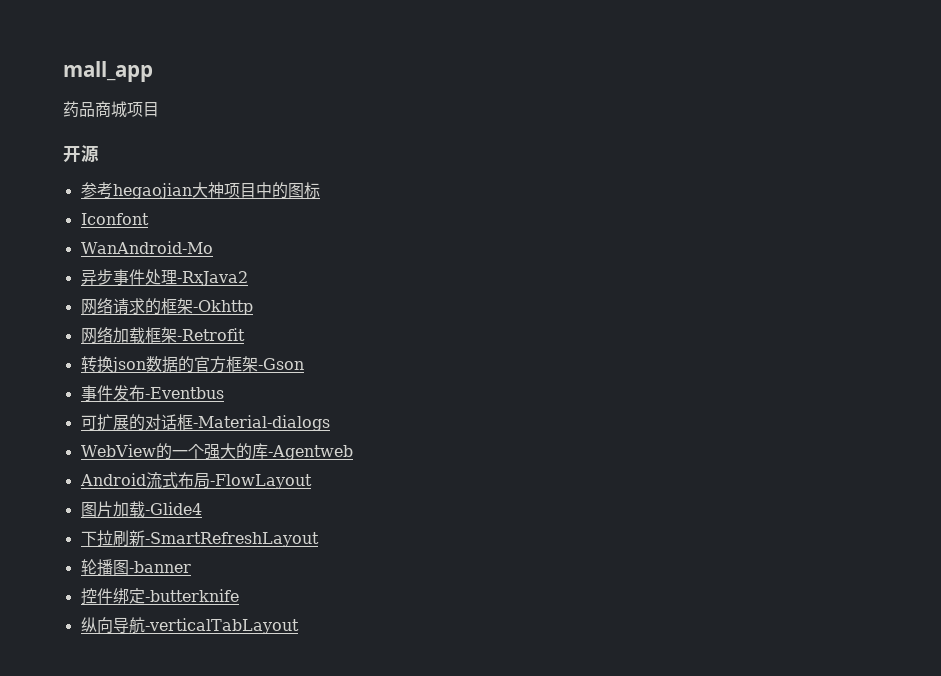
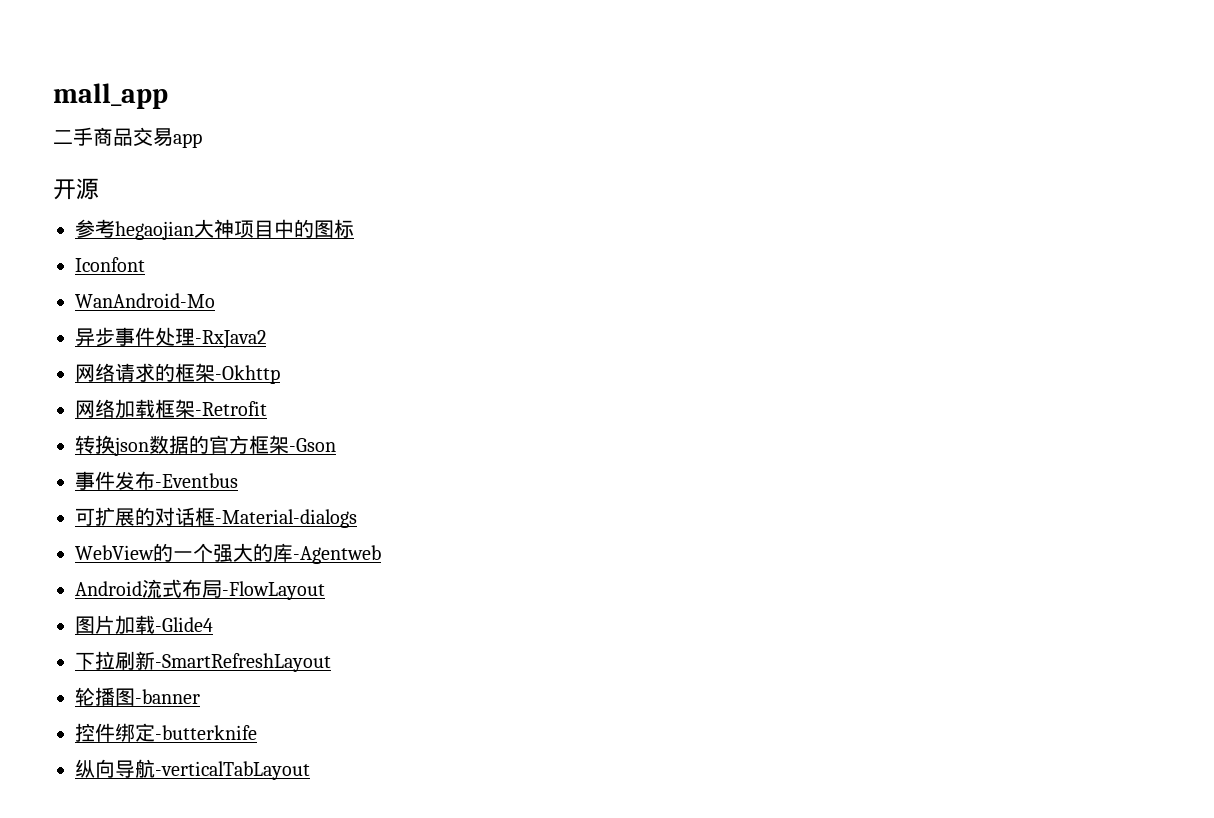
[63,101,159,118] 药品商城项目 -> [53,127,202,148] 二手商品交易app

